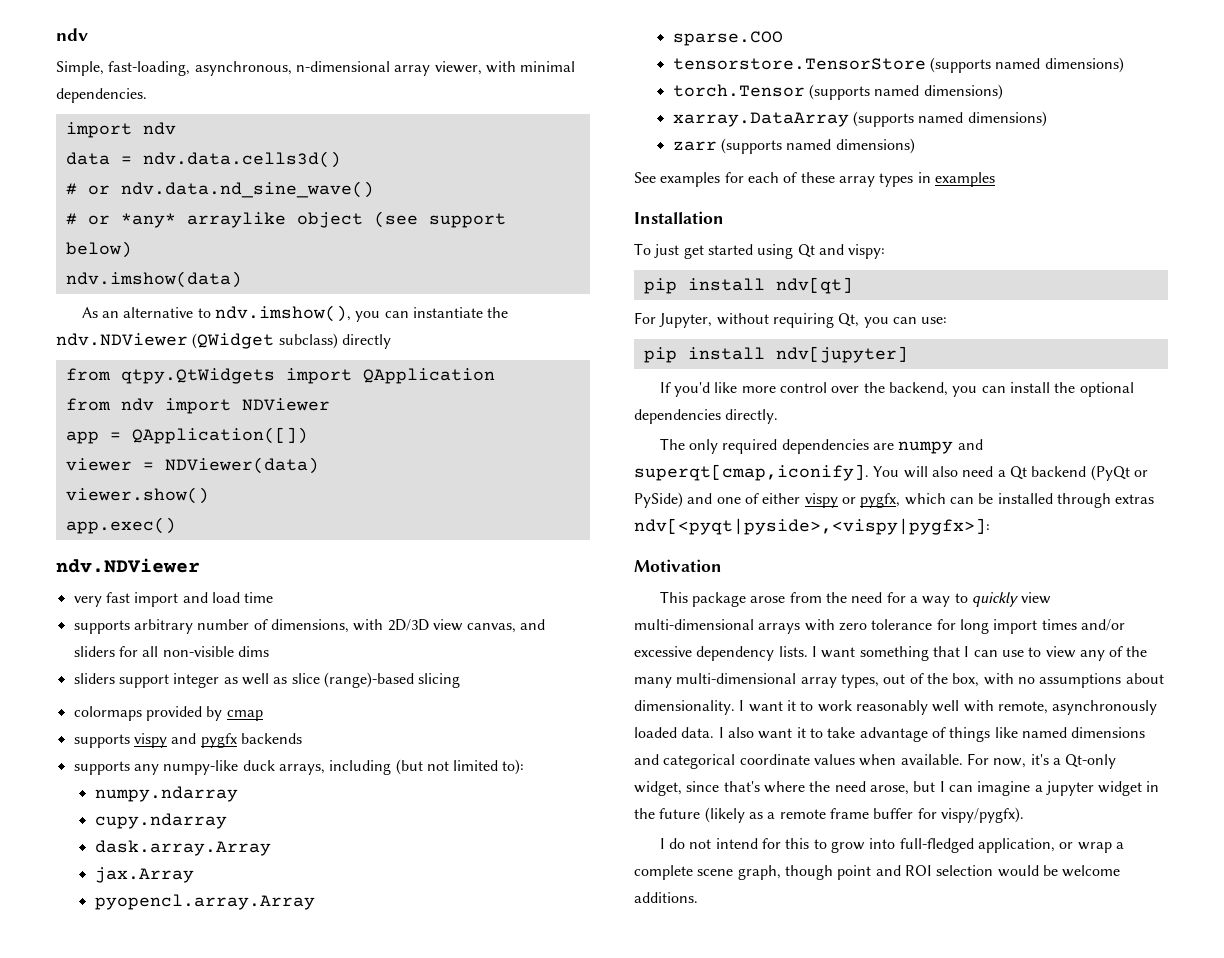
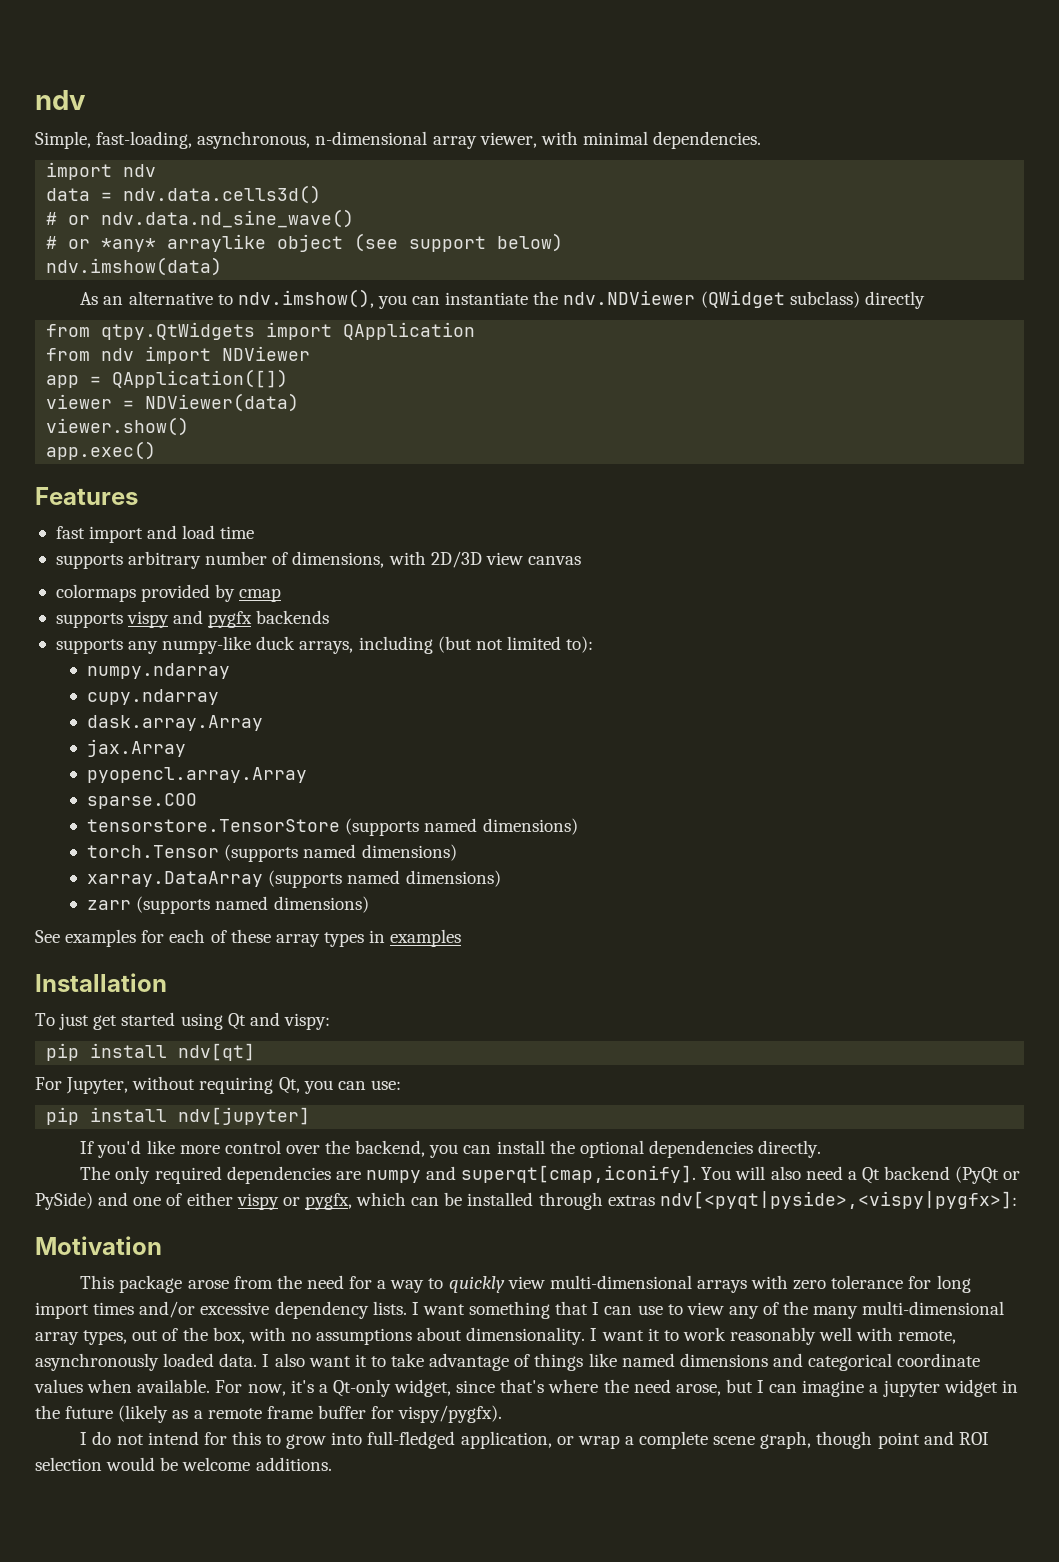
[56,558,200,573] [73,596,102,607] ndv.NDViewer // very -> [35,487,138,505] Features //
[467,619,546,633] [73,646,269,657] [73,672,461,688] canvas, and sliders for all non-visible dims // sliders support integer as well as slice (range)-based slicing -> [527,556,581,565] canvas

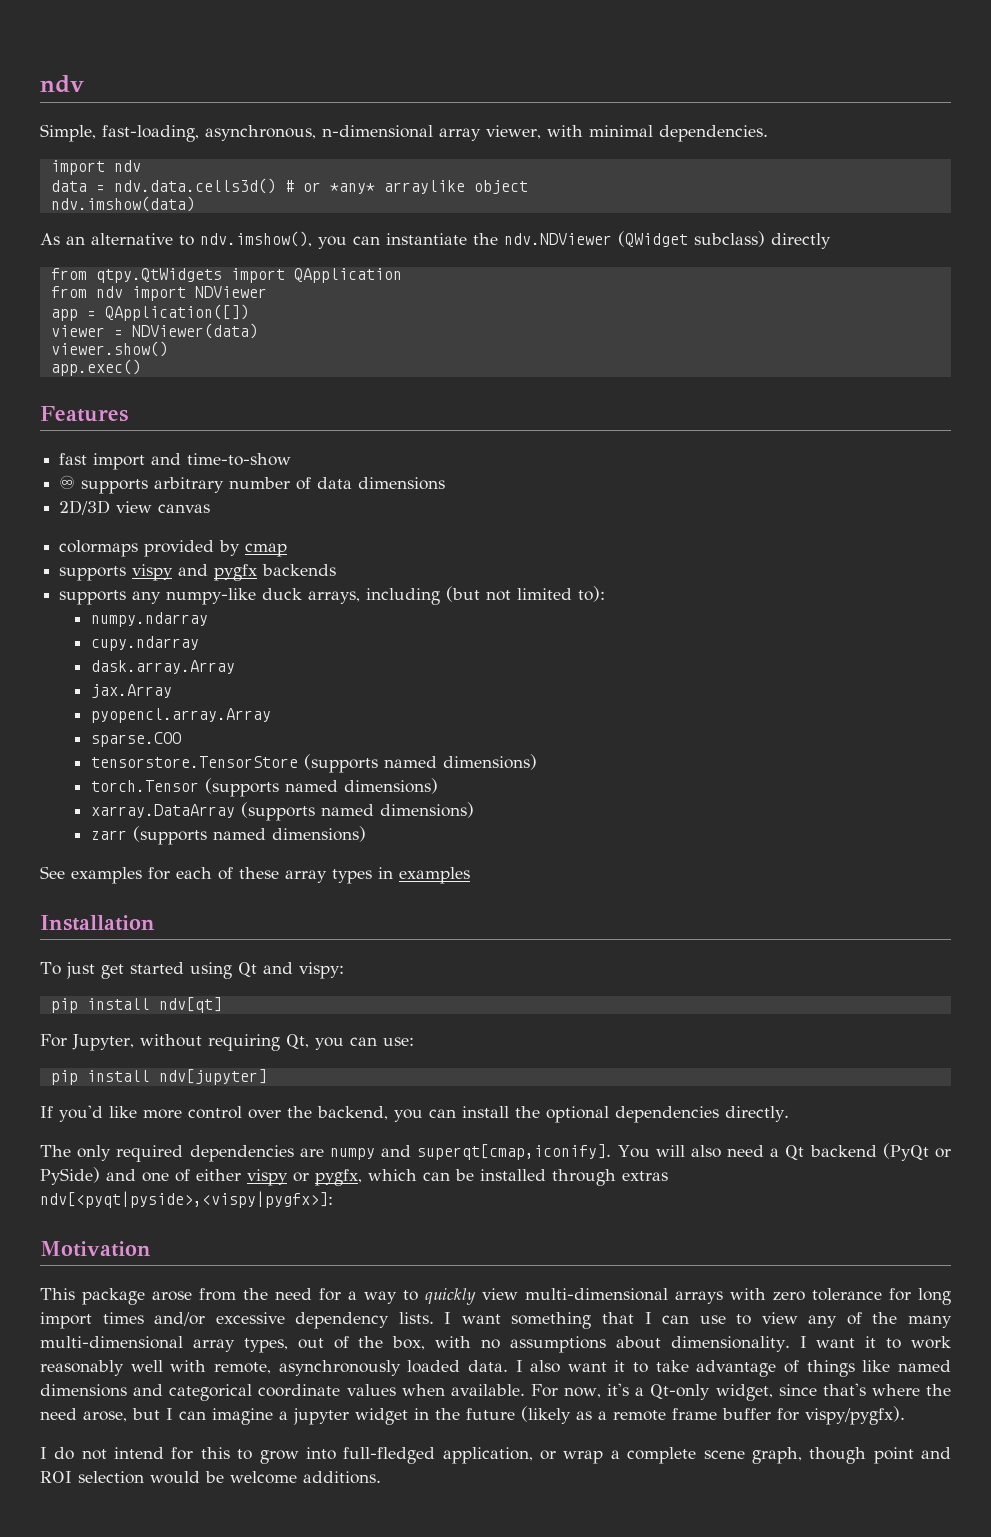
[46,209,355,228] // # or ndv.data.nd_sine_wave() // -> (276, 186) none
[354,233,564,252] (see support below) -> (528, 187) none
[182,525,255,539] load time // -> [187,453,292,466] [59,475,76,489] time-to-show // ♾
[292,551,426,568] dimensions, with -> [317,477,446,490] data dimensions //

